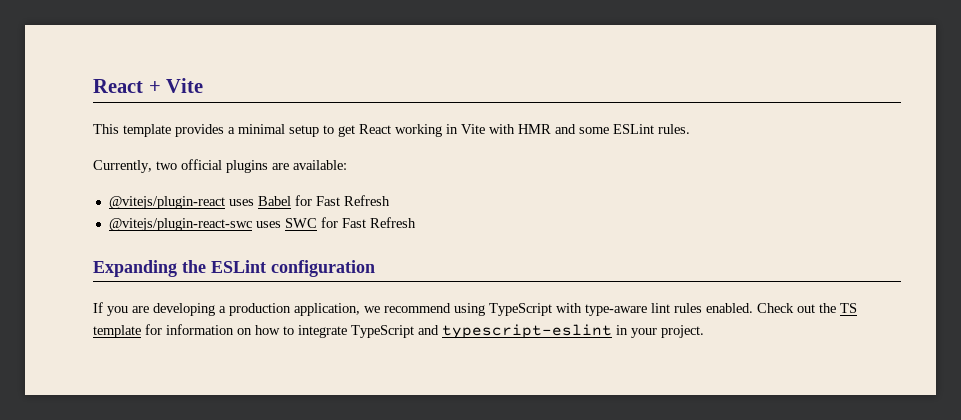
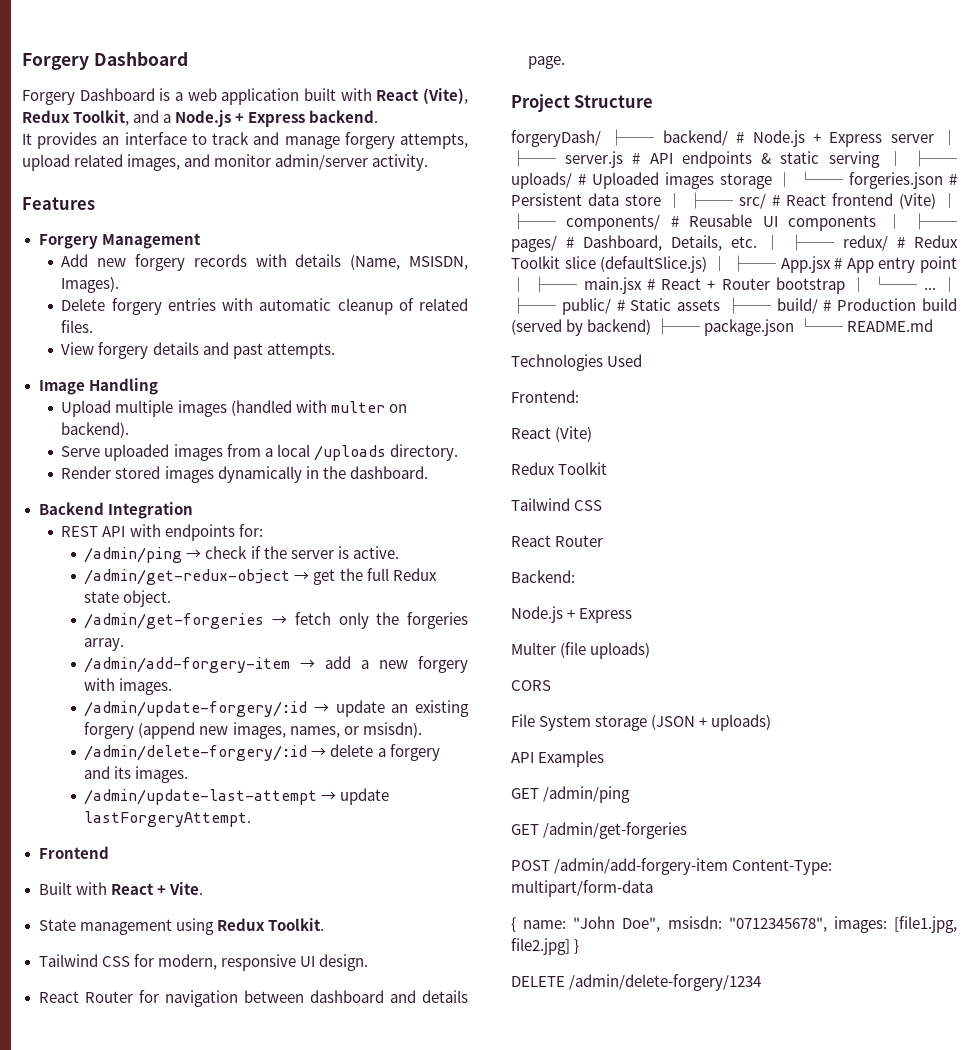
[93,78,204,93] [93,124,690,137] [93,159,347,173] [108,195,390,209] [108,217,416,231] [93,260,375,277] [93,302,857,316] [93,324,704,339] React + Vite // This template provides a minimal setup to get React working in Vite with HMR and some ESLint rules. // Currently, two official plugins are available: // @vitejs/plugin-react uses Babel for Fast Refresh // @vitejs/plugin-react-swc uses SWC for Fast Refresh // Expanding the ESLint configuration // If you are developing a production application, we recommend using TypeScript with type-aware lint rules enabled. Check out the TS template for information on how to integrate TypeScript and typescript-eslint in your project. -> [22,52,188,70] [22,88,469,105] [22,110,379,127] [22,132,469,149] [22,154,429,171] [22,197,95,210] [38,233,201,249] [61,254,469,271] [61,276,120,293] [61,298,469,315] [61,320,94,333] [61,342,335,359] [38,378,158,395] [61,400,407,417] [61,422,130,438] [61,444,458,461] [61,466,428,483] [38,502,193,519] [61,524,263,541] [84,546,399,563] [84,568,437,585] [84,590,172,607] [84,612,468,629] [84,638,125,651] [84,656,468,673] [84,678,173,695] [84,700,469,717] [84,722,422,739] [84,744,440,761] [84,766,189,783] [84,788,390,805] [84,811,252,827] [38,846,109,859] [38,882,203,895] [38,918,324,935] [38,954,368,971] [38,990,468,1007] [527,56,565,69] [511,94,654,112] [511,129,957,147] [511,150,957,168] [511,171,957,189] [511,192,957,209] [511,213,958,231] [511,234,959,252] [511,255,957,273] [511,276,957,294] [511,297,957,315] [511,318,934,336] [511,354,643,371] [511,390,579,403] [511,426,593,442] [511,462,608,475] [511,498,603,511] [511,535,604,547] [511,570,575,583] [511,606,633,623] [511,642,651,659] [511,680,551,691] [511,714,772,731] [511,750,605,767] [511,786,631,803] [511,822,688,839] [511,858,833,875] [511,880,653,897] [511,916,957,933] [511,938,580,955] [511,974,762,991] Forgery Dashboard // Forgery Dashboard is a web application built with React (Vite), Redux Toolkit, and a Node.js + Express backend. // It provides an interface to track and manage forgery attempts, upload related images, and monitor admin/server activity. // Features // Forgery Management // Add new forgery records with details (Name, MSISDN, Images). // Delete forgery entries with automatic cleanup of related files. // View forgery details and past attempts. // Image Handling // Upload multiple images (handled with multer on backend). // Serve uploaded images from a local /uploads directory. // Render stored images dynamically in the dashboard. // Backend Integration // REST API with endpoints for: // /admin/ping → check if the server is active. // /admin/get-redux-object → get the full Redux state object. // /admin/get-forgeries → fetch only the forgeries array. // /admin/add-forgery-item → add a new forgery with images. // /admin/update-forgery/:id → update an existing forgery (append new images, names, or msisdn). // /admin/delete-forgery/:id → delete a forgery and its images. // /admin/update-last-attempt → update lastForgeryAttempt. // Frontend // Built with React + Vite. // State management using Redux Toolkit. // Tailwind CSS for modern, responsive UI design. // React Router for navigation between dashboard and details page. // Project Structure // forgeryDash/ ├── backend/ # Node.js + Express server │ ├── server.js # API endpoints & static serving │ ├── uploads/ # Uploaded images storage │ └── forgeries.json # Persistent data store │ ├── src/ # React frontend (Vite) │ ├── components/ # Reusable UI components │ ├── pages/ # Dashboard, Details, etc. │ ├── redux/ # Redux Toolkit slice (defaultSlice.js) │ ├── App.jsx # App entry point │ ├── main.jsx # React + Router bootstrap │ └── ... │ ├── public/ # Static assets ├── build/ # Production build (served by backend) ├── package.json └── README.md // Technologies Used // Frontend: // React (Vite) // Redux Toolkit // Tailwind CSS // React Router // Backend: // Node.js + Express // Multer (file uploads) // CORS // File System storage (JSON + uploads) // API Examples // GET /admin/ping // GET /admin/get-forgeries // POST /admin/add-forgery-item Content-Type: multipart/form-data // { name: "John Doe", msisdn: "0712345678", images: [file1.jpg, file2.jpg] } // DELETE /admin/delete-forgery/1234

